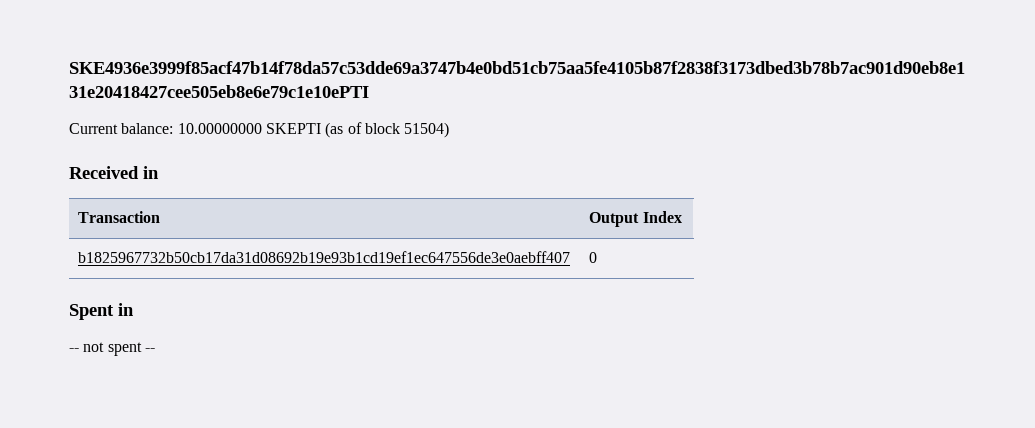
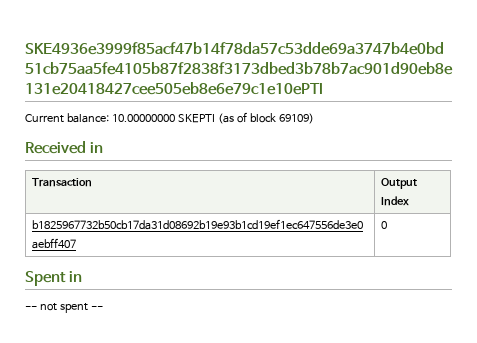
[404,122,450,138] 51504) -> [278,113,314,124] 69109)

